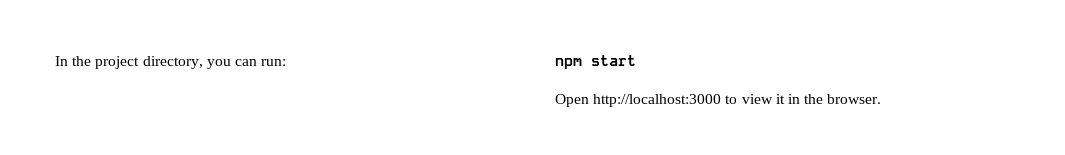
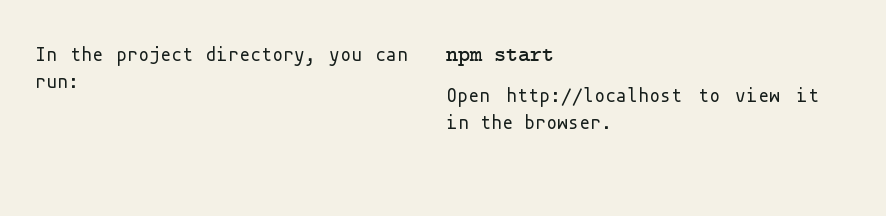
[593,94,722,107] http://localhost:3000 -> [505,87,682,107] http://localhost

